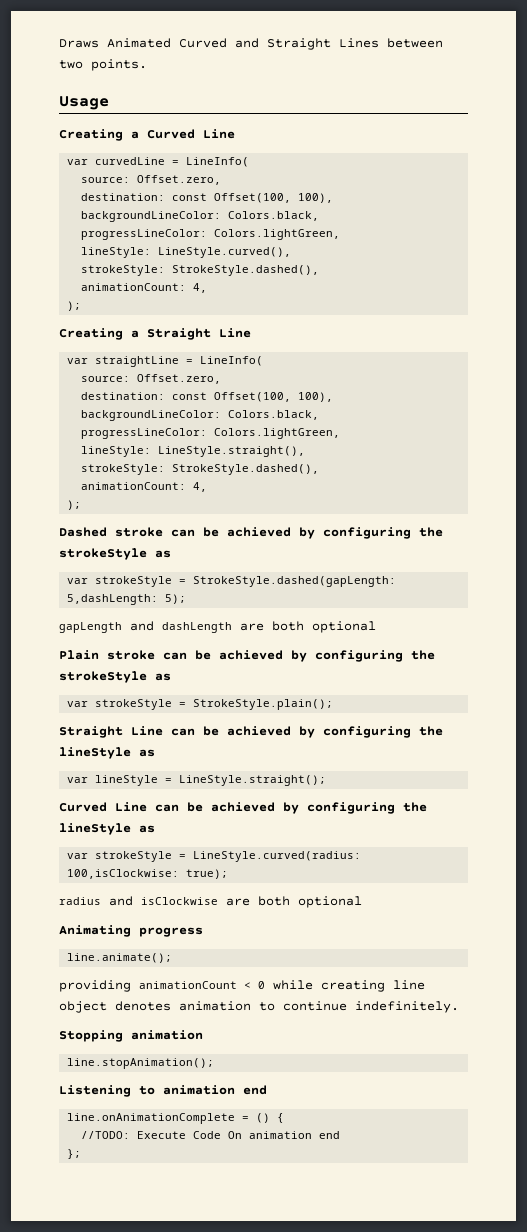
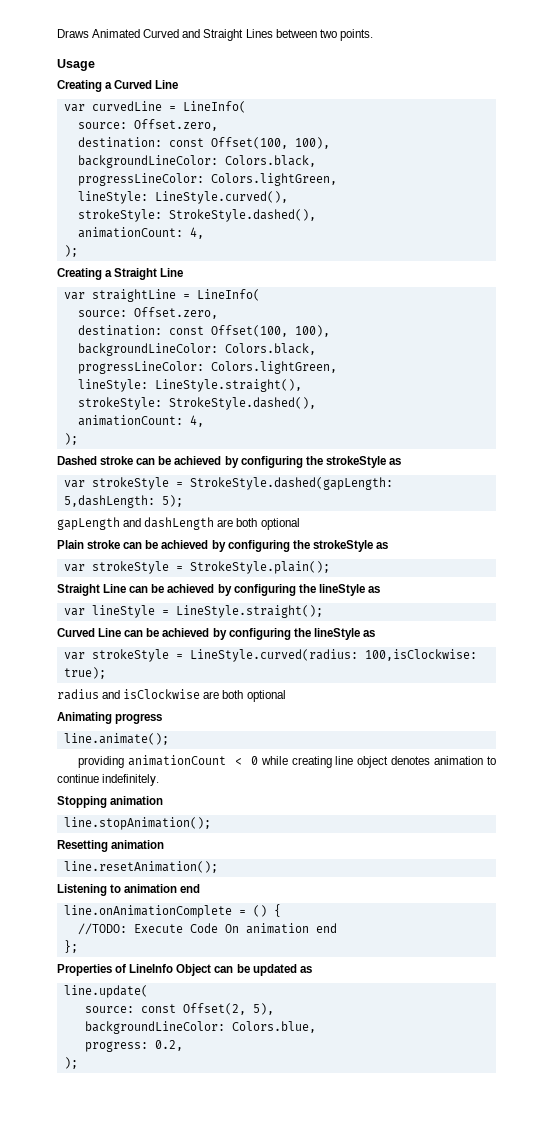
(215, 1063) none -> [57,840,165,852] [63,861,218,873] // Resetting animation // line.resetAnimation();
(82, 1154) none -> [57,964,312,976] [63,985,148,998] [84,1003,274,1015] [84,1021,316,1034] [84,1040,183,1052] [63,1057,78,1069] // Properties of LineInfo Object can be updated as // line.update( // source: const Offset(2, 5), // backgroundLineColor: Colors.blue, // progress: 0.2, // );

